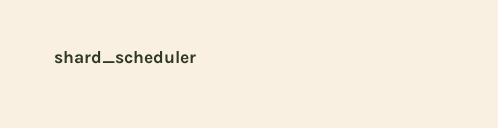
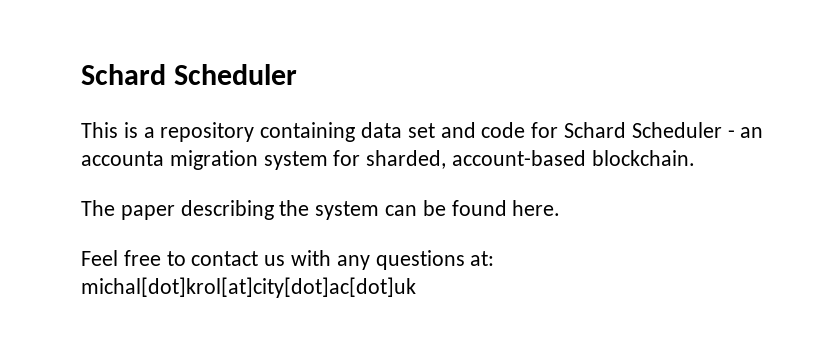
[54,51,196,64] shard_scheduler -> [81,64,298,85] [81,122,764,142] [81,150,695,170] [81,200,561,220] [81,250,495,270] [81,277,416,298] Schard Scheduler // This is a repository containing data set and code for Schard Scheduler - an accounta migration system for sharded, account-based blockchain. // The paper describing the system can be found here. // Feel free to contact us with any questions at: michal[dot]krol[at]city[dot]ac[dot]uk

